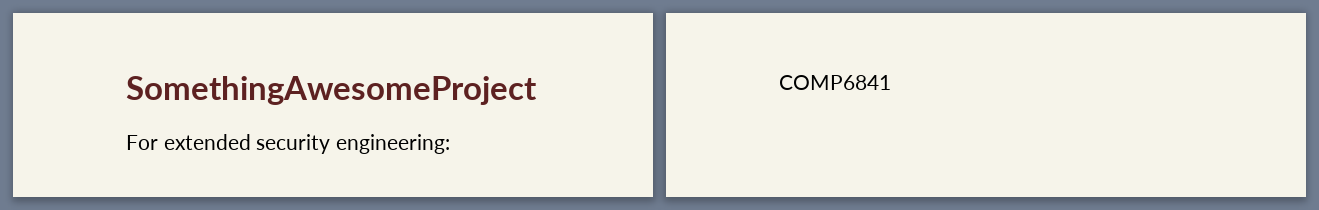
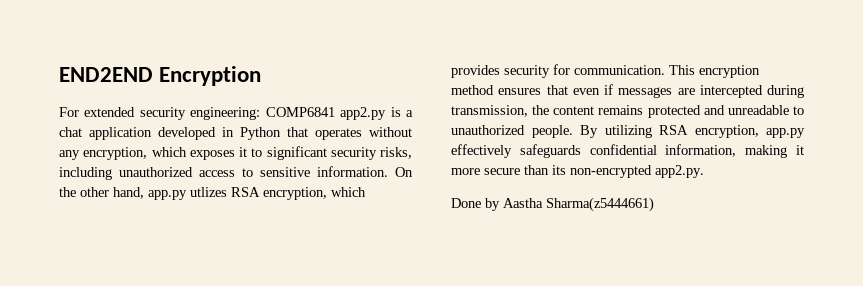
[126,76,537,105] SomethingAwesomeProject -> [59,66,262,86] END2END Encryption
(891, 82) none -> [340,107,413,120] [59,127,412,140] [59,146,412,160] [59,166,413,180] [59,187,366,200] [451,64,760,78] [451,84,804,98] [451,105,804,118] [451,125,805,138] [451,144,804,158] [451,165,704,178] [451,197,654,212] app2.py is a chat application developed in Python that operates without any encryption, which exposes it to significant security risks, including unauthorized access to sensitive information. On the other hand, app.py utlizes RSA encryption, which provides security for communication. This encryption method ensures that even if messages are intercepted during transmission, the content remains protected and unreadable to unauthorized people. By utilizing RSA encryption, app.py effectively safeguards confidential information, making it more secure than its non-encrypted app2.py. // Done by Aastha Sharma(z5444661)

